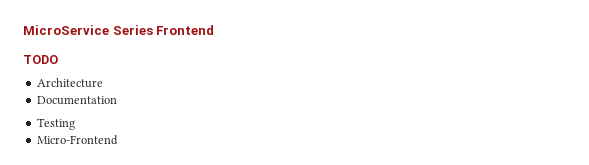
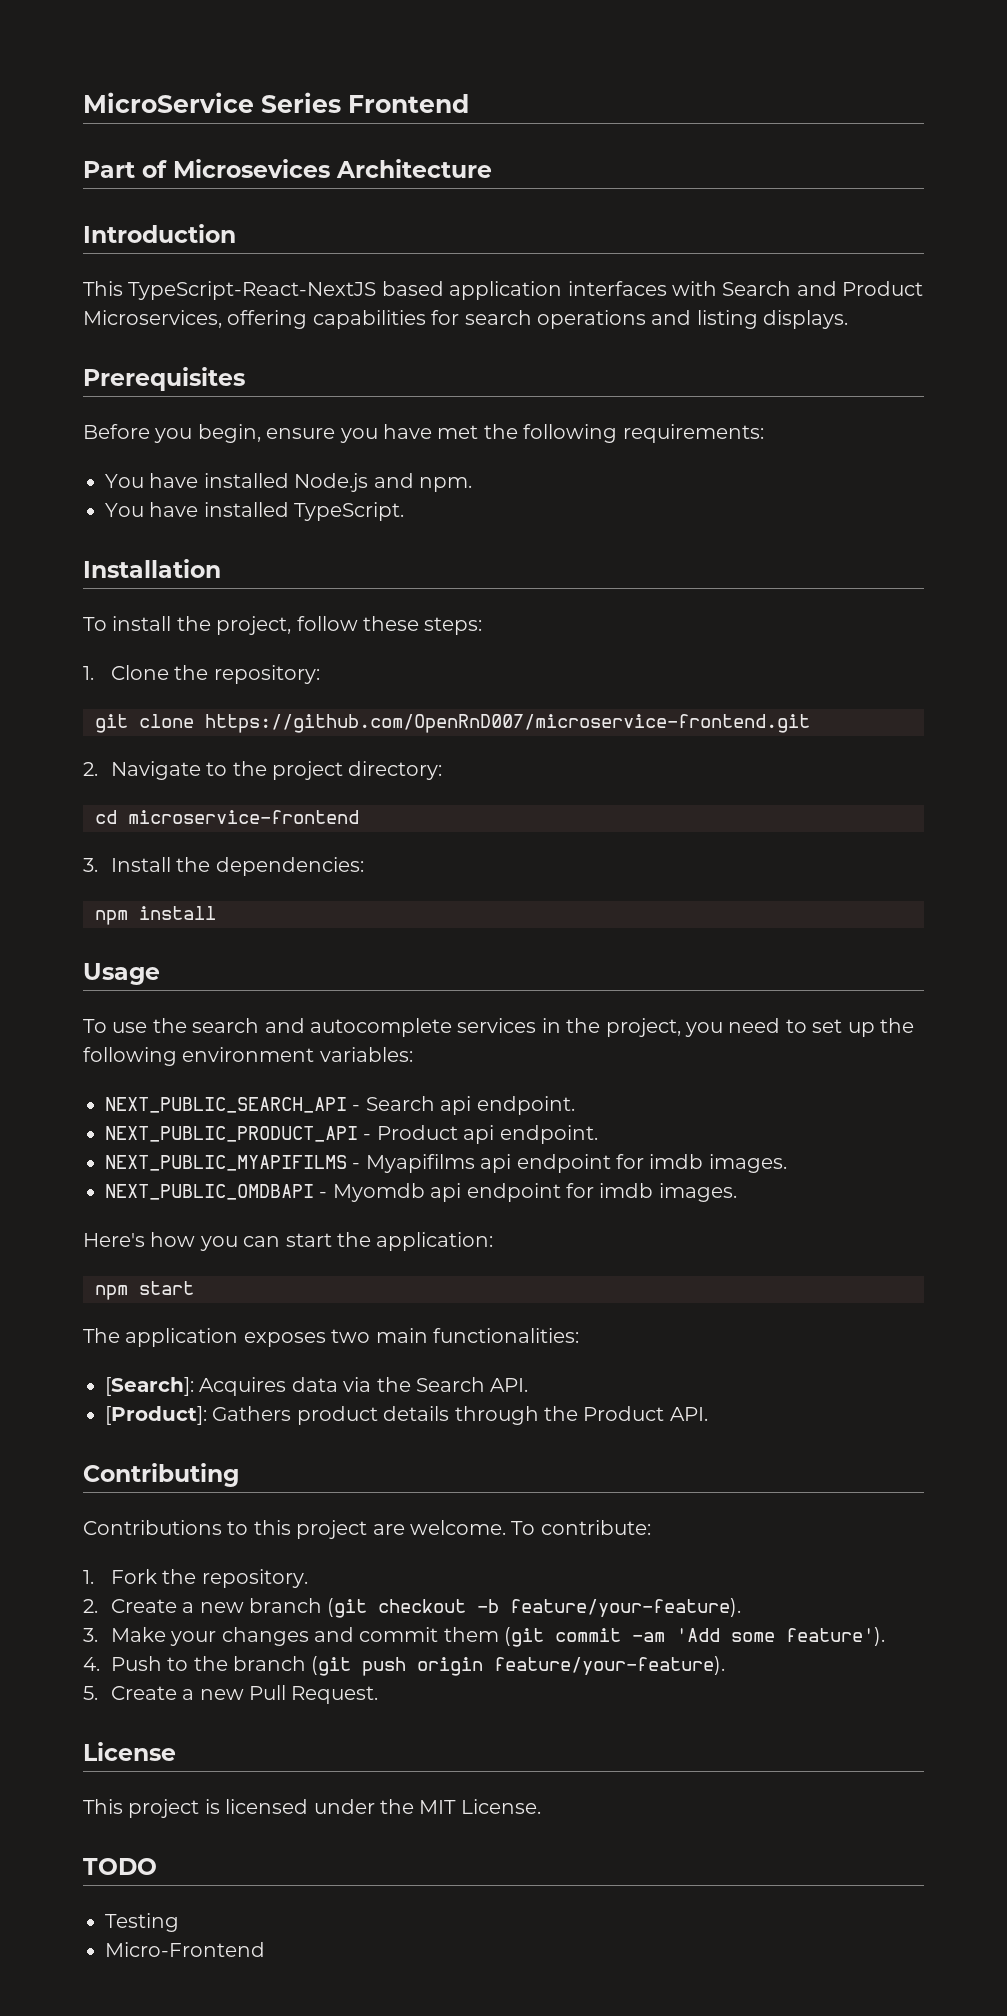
[23,55,58,64] [36,78,103,88] [36,96,117,105] TODO // Architecture // Documentation -> [83,159,492,178] [83,224,236,243] [83,281,924,300] [83,310,849,329] [83,367,245,391] [83,424,764,443] [105,473,472,492] [105,502,405,521] [83,559,221,578] [83,616,483,635] [83,665,320,684] [95,714,810,733] [83,761,443,780] [95,810,359,824] [83,857,364,876] [95,906,216,925] [83,963,160,985] [83,1018,914,1037] [83,1047,413,1066] [105,1096,575,1115] [105,1125,598,1144] [105,1154,787,1173] [105,1183,737,1202] [83,1232,494,1251] [95,1281,194,1300] [83,1328,579,1347] [105,1377,529,1396] [105,1406,708,1425] [83,1463,239,1487] [83,1520,651,1539] [83,1569,308,1588] [83,1598,742,1618] [83,1627,886,1647] [83,1656,726,1676] [83,1685,379,1704] [83,1742,176,1761] [83,1799,541,1818] [83,1858,157,1875] Part of Microsevices Architecture // Introduction // This TypeScript-React-NextJS based application interfaces with Search and Product Microservices, offering capabilities for search operations and listing displays. // Prerequisites // Before you begin, ensure you have met the following requirements: // You have installed Node.js and npm. // You have installed TypeScript. // Installation // To install the project, follow these steps: // 1. Clone the repository: // git clone https://github.com/OpenRnD007/microservice-frontend.git // 2. Navigate to the project directory: // cd microservice-frontend // 3. Install the dependencies: // npm install // Usage // To use the search and autocomplete services in the project, you need to set up the following environment variables: // NEXT_PUBLIC_SEARCH_API - Search api endpoint. // NEXT_PUBLIC_PRODUCT_API - Product api endpoint. // NEXT_PUBLIC_MYAPIFILMS - Myapifilms api endpoint for imdb images. // NEXT_PUBLIC_OMDBAPI - Myomdb api endpoint for imdb images. // Here's how you can start the application: // npm start // The application exposes two main functionalities: // [Search]: Acquires data via the Search API. // [Product]: Gathers product details through the Product API. // Contributing // Contributions to this project are welcome. To contribute: // 1. Fork the repository. // 2. Create a new branch (git checkout -b feature/your-feature). // 3. Make your changes and commit them (git commit -am 'Add some feature'). // 4. Push to the branch (git push origin feature/your-feature). // 5. Create a new Pull Request. // License // This project is licensed under the MIT License. // TODO

